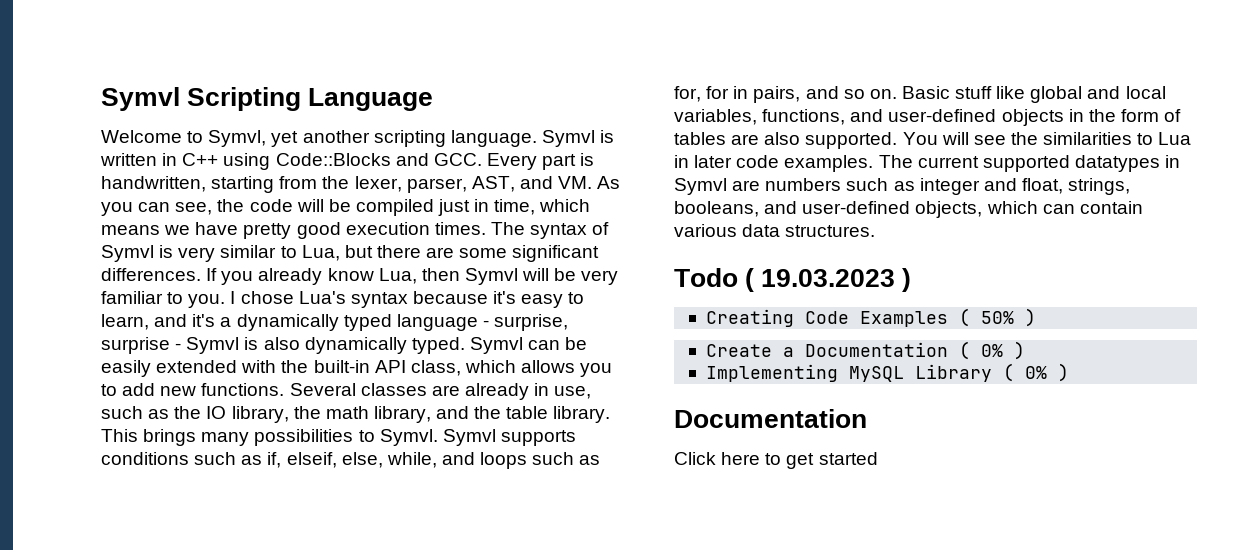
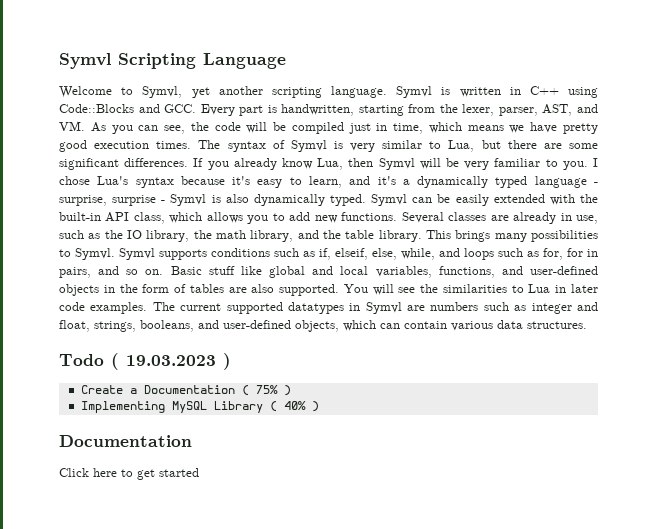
[706,308,1037,327] // Creating Code Examples ( 50% ) -> (231, 361) none
[981,344,1004,357] 0% -> [256,385,279,394] 75%
[1025,366,1048,379] 0% -> [284,401,307,410] 40%

